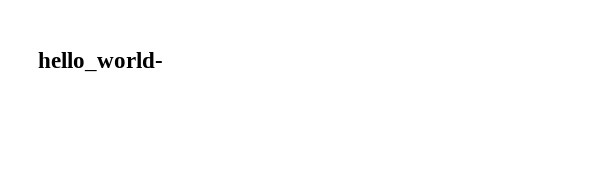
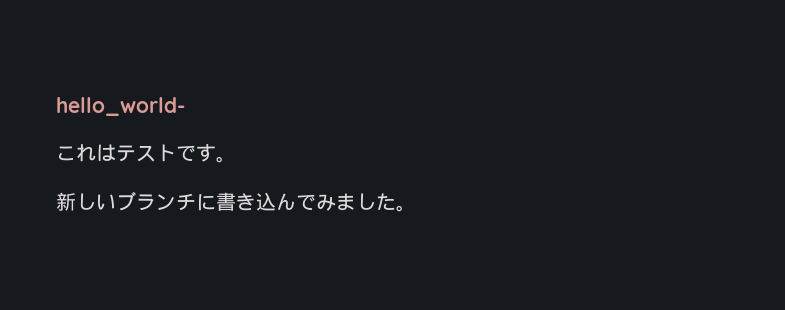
(163, 62) none -> [56,144,236,163] [56,191,416,212] // これはテストです。 // 新しいブランチに書き込んでみました。

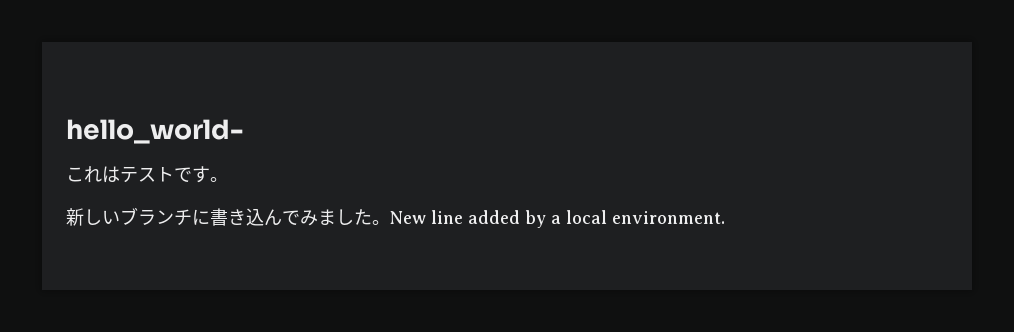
(416, 208) none -> [390,210,725,228] New line added by a local environment.

